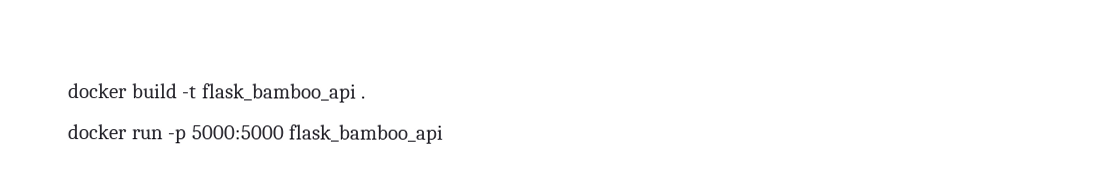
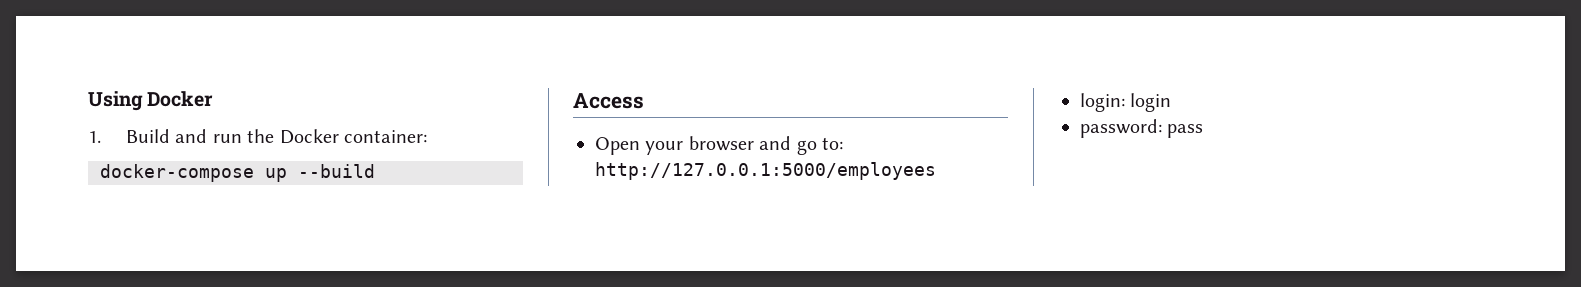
[67,83,366,103] [67,124,444,144] docker build -t flask_bamboo_api . // docker run -p 5000:5000 flask_bamboo_api -> [88,91,214,111] [88,129,427,144] [100,164,375,182] [573,93,644,109] [595,136,843,155] [595,162,936,180] [1080,93,1172,112] [1080,119,1204,138] Using Docker // 1. Build and run the Docker container: // docker-compose up --build // Access // Open your browser and go to: http://127.0.0.1:5000/employees // login: login // password: pass

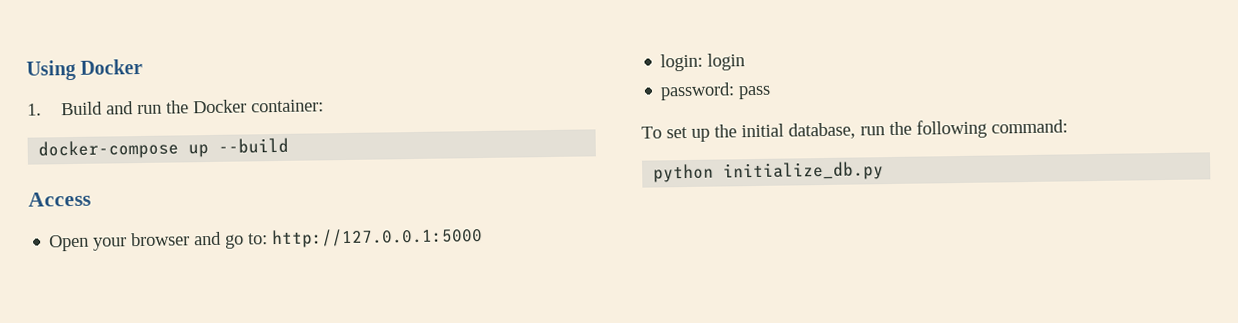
[595,162,936,180] http://127.0.0.1:5000/employees -> [271,227,484,249] http://127.0.0.1:5000
(1204, 131) none -> [641,119,1068,142] [653,161,885,183] // To set up the initial database, run the following command: // python initialize_db.py

